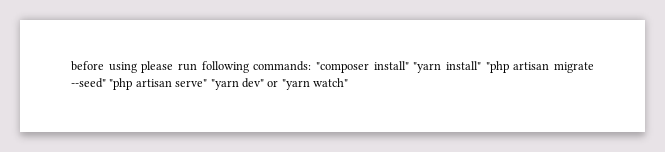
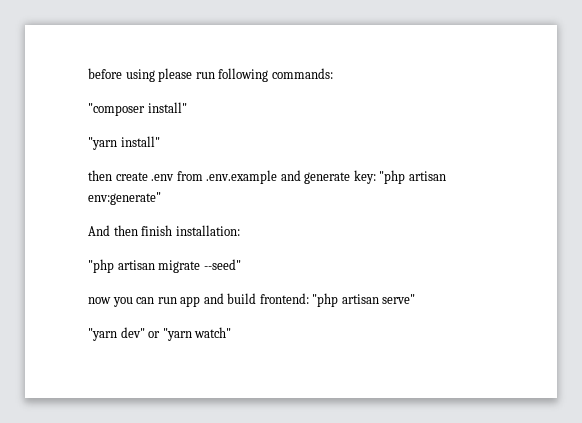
(312, 66) none -> (333, 73) //
(409, 65) none -> (187, 107) //
[485,61,595,73] [71,78,106,88] "php artisan migrate --seed" -> [88,170,446,184] [88,192,161,205] [88,225,240,236] [88,259,241,273] [88,293,309,307] // then create .env from .env.example and generate key: "php artisan env:generate" // And then finish installation: // "php artisan migrate --seed" // now you can run app and build frontend:
(208, 83) none -> (416, 299) //

